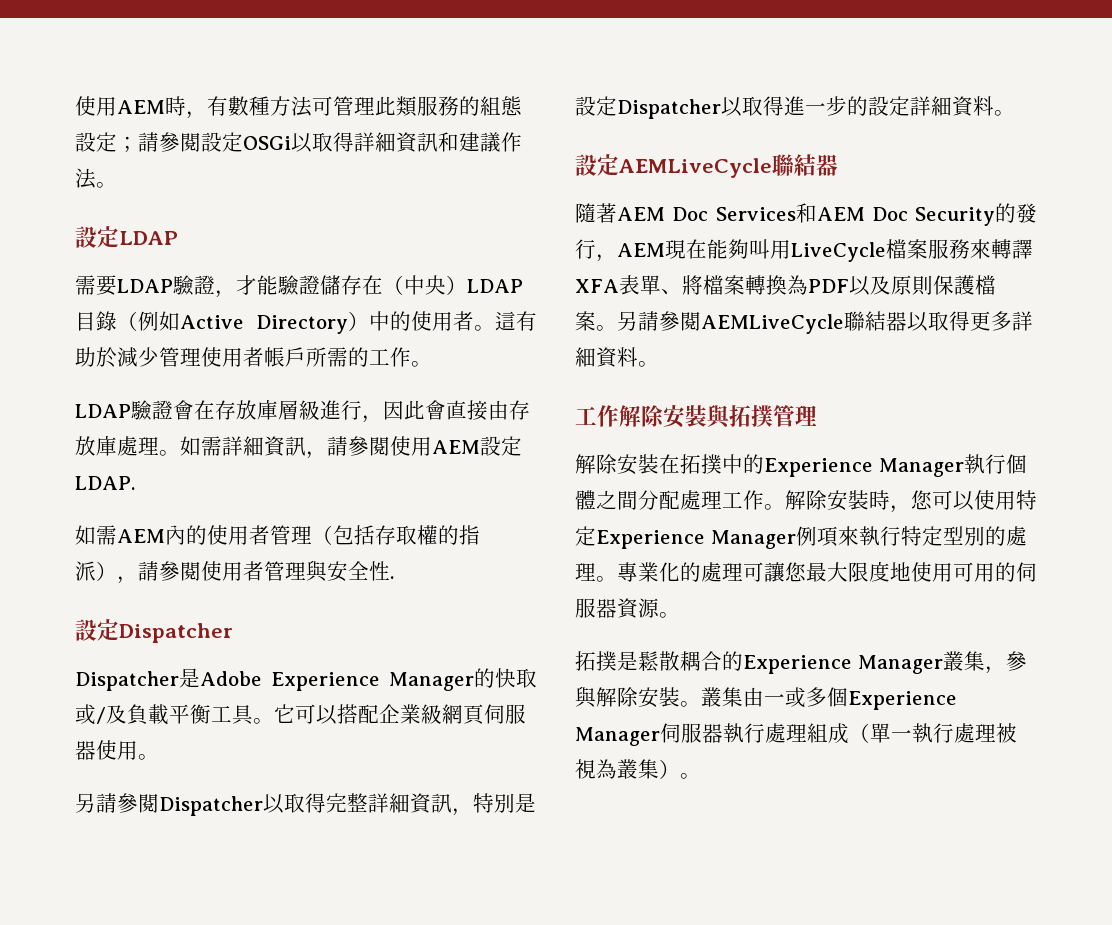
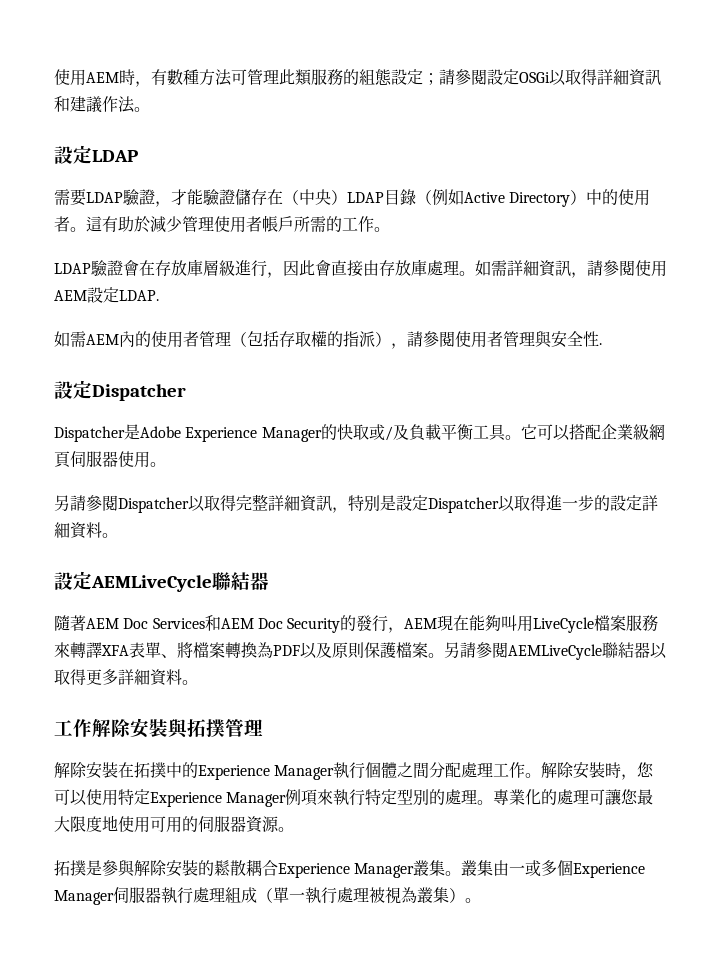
[638,651,1027,674] [575,686,680,708] 鬆散耦合的Experience Manager叢集，參與解除安裝 -> [102,859,446,878] 參與解除安裝的鬆散耦合Experience Manager叢集

